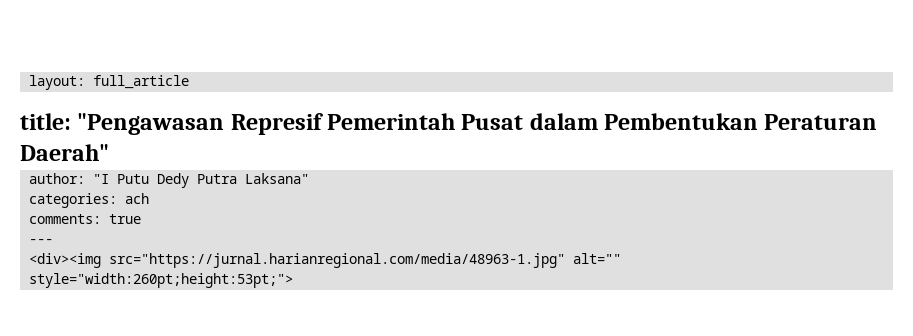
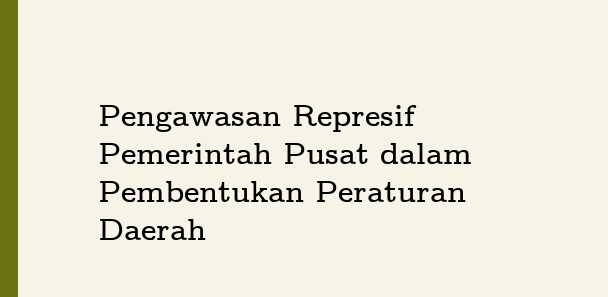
[29,75,190,90] [20,113,225,135] layout: full_article // title: "Pengawasan -> [98,105,281,132] Pengawasan
[20,144,109,161] [29,173,310,188] [29,193,150,208] [29,214,142,224] [29,239,54,244] [29,253,622,268] [29,273,294,288] Daerah" // author: "I Putu Dedy Putra Laksana" // categories: ach // comments: true // --- // <div><img src="https://jurnal.harianregional.com/media/48963-1.jpg" alt="" style="width:260pt;height:53pt;"> -> [98,219,206,240] Daerah

